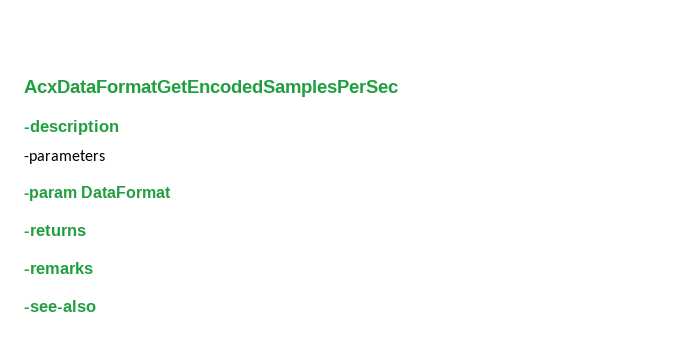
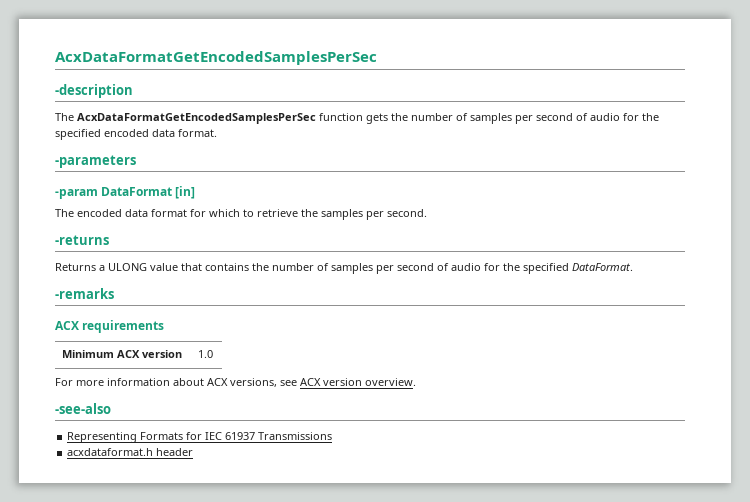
[24,150,105,164] [24,186,172,201] [24,225,86,236] [24,262,93,274] [24,300,96,312] -parameters // -param DataFormat // -returns // -remarks // -see-also -> [55,113,659,124] [55,129,217,140] [55,155,136,168] [55,186,196,199] [55,209,427,220] [55,235,109,245] [55,263,633,274] [55,288,114,299] [55,320,165,333] [61,350,182,358] [197,350,213,358] [55,378,416,387] [55,403,111,414] [67,432,333,443] [67,448,194,456] The AcxDataFormatGetEncodedSamplesPerSec function gets the number of samples per second of audio for the specified encoded data format. // -parameters // -param DataFormat [in] // The encoded data format for which to retrieve the samples per second. // -returns // Returns a ULONG value that contains the number of samples per second of audio for the specified DataFormat. // -remarks // ACX requirements // Minimum ACX version | 1.0 // For more information about ACX versions, see ACX version overview. // -see-also // Representing Formats for IEC 61937 Transmissions // acxdataformat.h header

